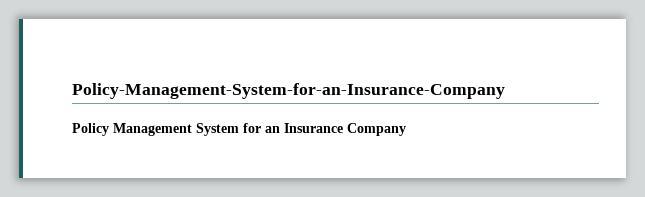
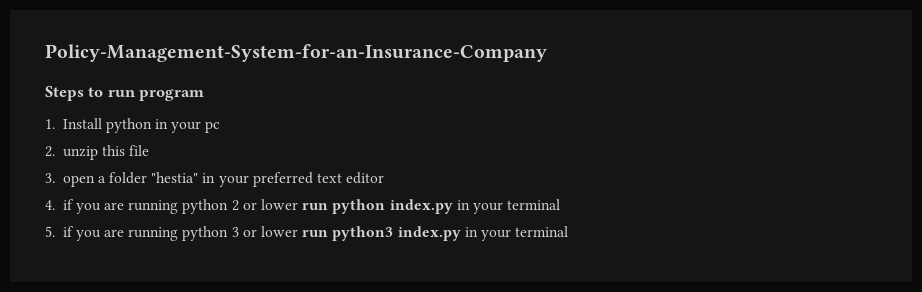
[72,123,406,136] Policy Management System for an Insurance Company -> [45,86,205,101] [45,118,221,133] [45,145,150,160] [45,172,385,187] [45,199,561,214] [45,226,569,241] Steps to run program // 1. Install python in your pc // 2. unzip this file // 3. open a folder "hestia" in your preferred text editor // 4. if you are running python 2 or lower run python index.py in your terminal // 5. if you are running python 3 or lower run python3 index.py in your terminal

